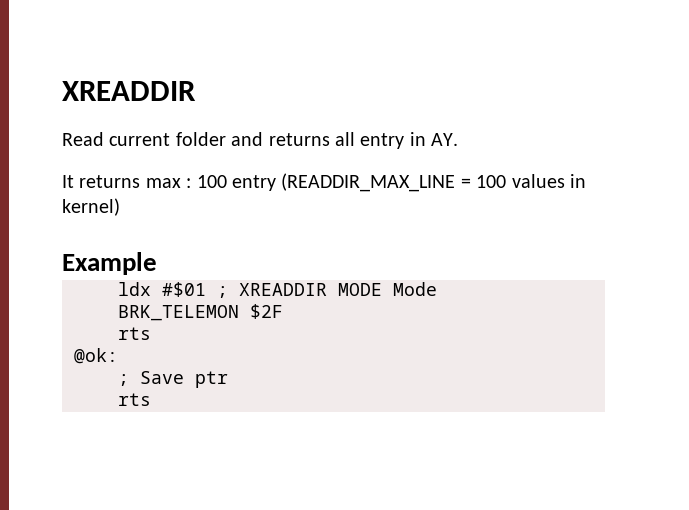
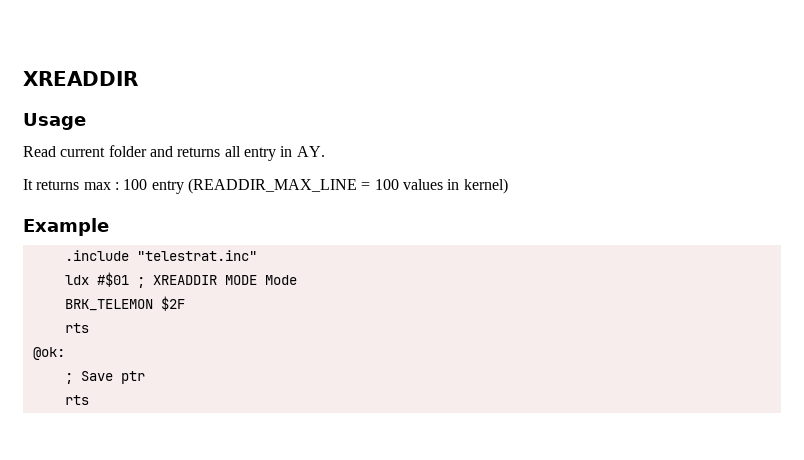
[62,81,196,101] XREADDIR -> [23,71,138,86] [23,113,86,130] XREADDIR // Usage
(157, 263) none -> [64,250,257,261] // .include "telestrat.inc"

